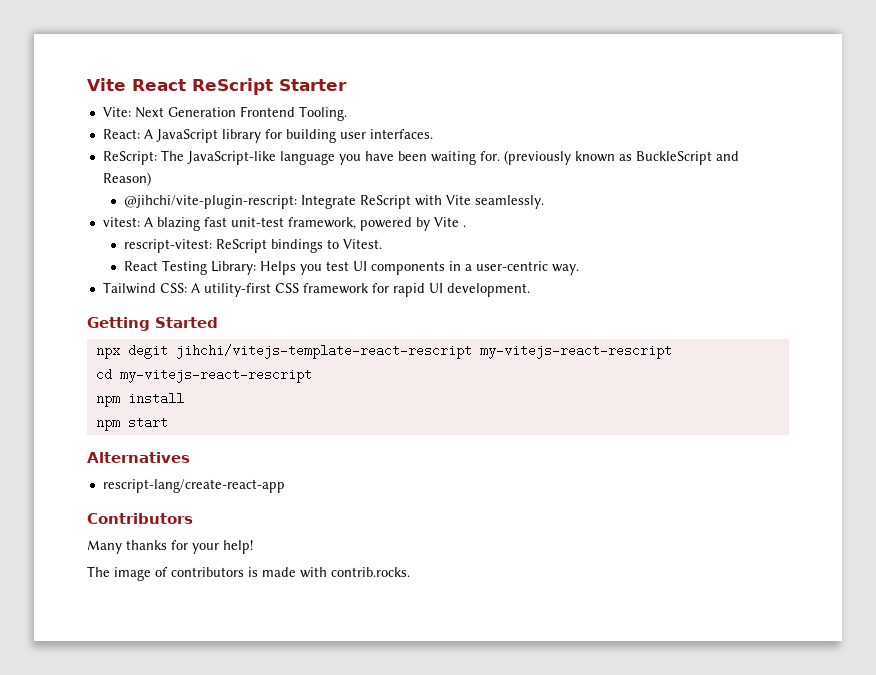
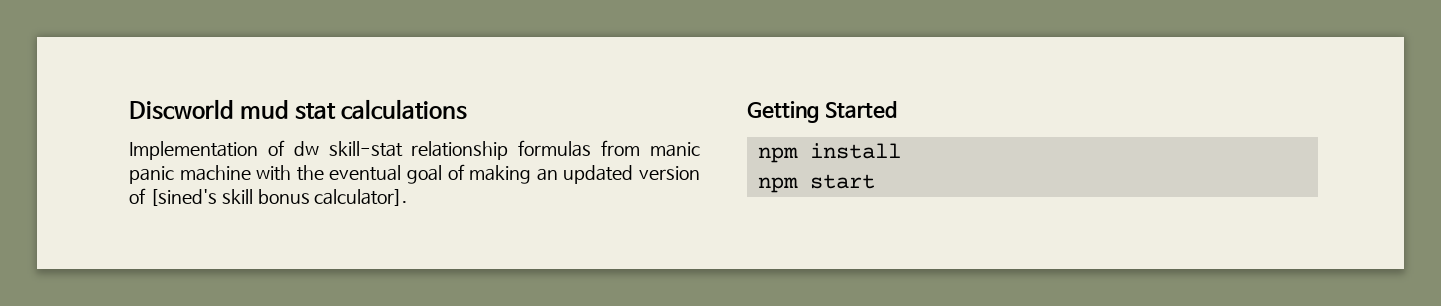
[87,78,347,95] [102,106,347,121] [102,129,433,143] [102,150,739,165] [102,172,151,186] [124,195,545,209] [102,217,466,231] [124,239,383,253] [124,260,580,275] [102,282,530,297] [87,317,218,331] [95,344,672,359] [95,368,312,383] [95,392,184,407] [95,416,168,431] [87,452,190,463] [102,479,285,493] [87,513,193,524] [87,540,253,554] [87,566,410,581] Vite React ReScript Starter // Vite: Next Generation Frontend Tooling. // React: A JavaScript library for building user interfaces. // ReScript: The JavaScript-like language you have been waiting for. (previously known as BuckleScript and Reason) // @jihchi/vite-plugin-rescript: Integrate ReScript with Vite seamlessly. // vitest: A blazing fast unit-test framework, powered by Vite . // rescript-vitest: ReScript bindings to Vitest. // React Testing Library: Helps you test UI components in a user-centric way. // Tailwind CSS: A utility-first CSS framework for rapid UI development. // Getting Started // npx degit jihchi/vitejs-template-react-rescript my-vitejs-react-rescript // cd my-vitejs-react-rescript // npm install // npm start // Alternatives // rescript-lang/create-react-app // Contributors // Many thanks for your help! // The image of contributors is made with contrib.rocks. -> [129,99,468,120] [129,140,701,160] [129,164,700,184] [129,188,408,206] [747,101,897,123] [757,143,901,163] [757,174,875,193] Discworld mud stat calculations // Implementation of dw skill-stat relationship formulas from manic panic machine with the eventual goal of making an updated version of [sined's skill bonus calculator]. // Getting Started // npm install // npm start

